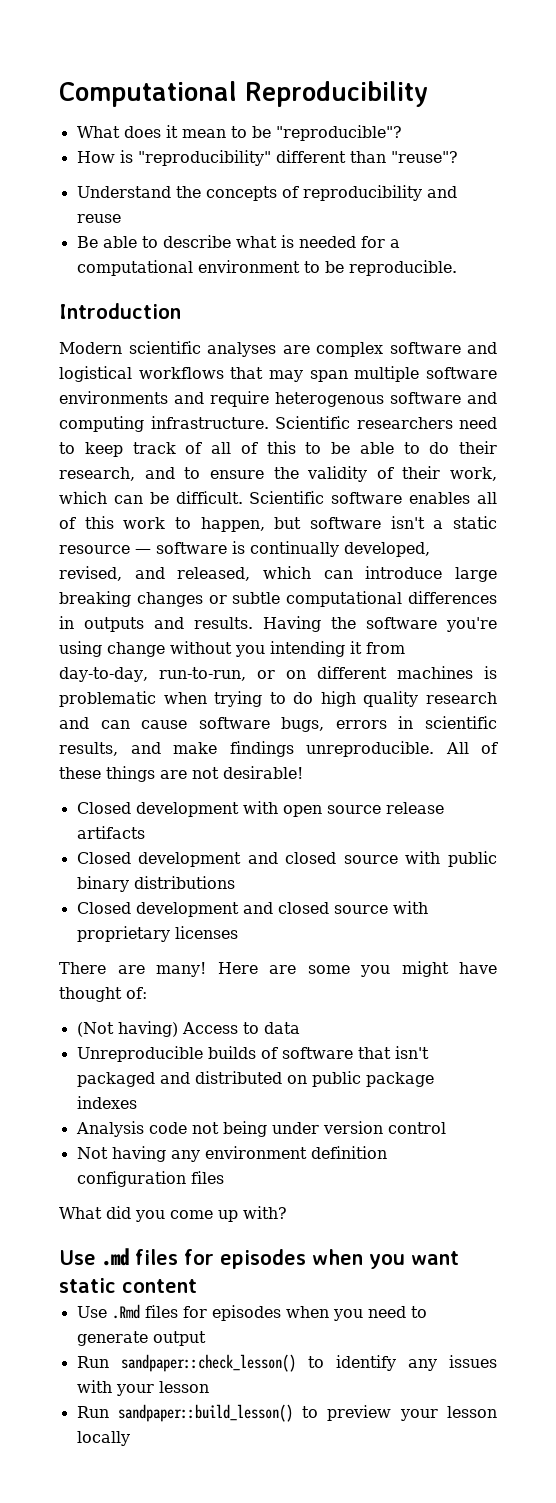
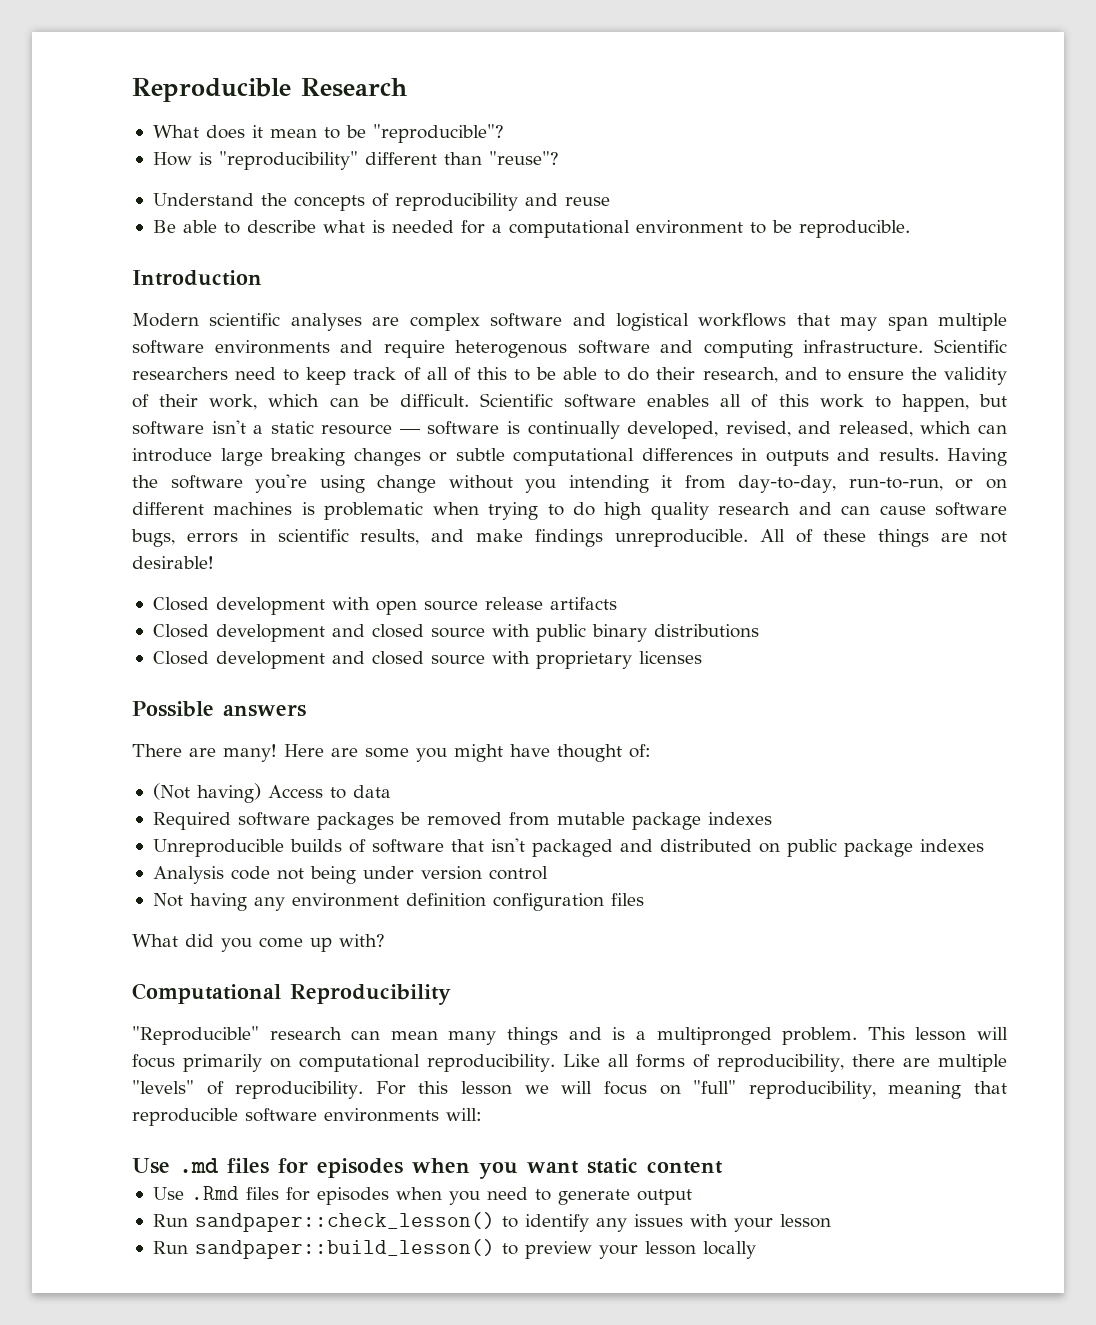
[59,81,428,107] Computational Reproducibility -> [132,78,407,102] Reproducible Research
(238, 932) none -> [132,701,306,717] // Possible answers
(300, 1028) none -> [152,812,772,830] // Required software packages be removed from mutable package indexes
(287, 1212) none -> [132,983,451,1005] [132,1026,1009,1045] [132,1054,1008,1072] [132,1080,1007,1099] [132,1108,482,1126] // Computational Reproducibility // "Reproducible" research can mean many things and is a multipronged problem. This lesson will focus primarily on computational reproducibility. Like all forms of reproducibility, there are multiple "levels" of reproducibility. For this lesson we will focus on "full" reproducibility, meaning that reproducible software environments will:

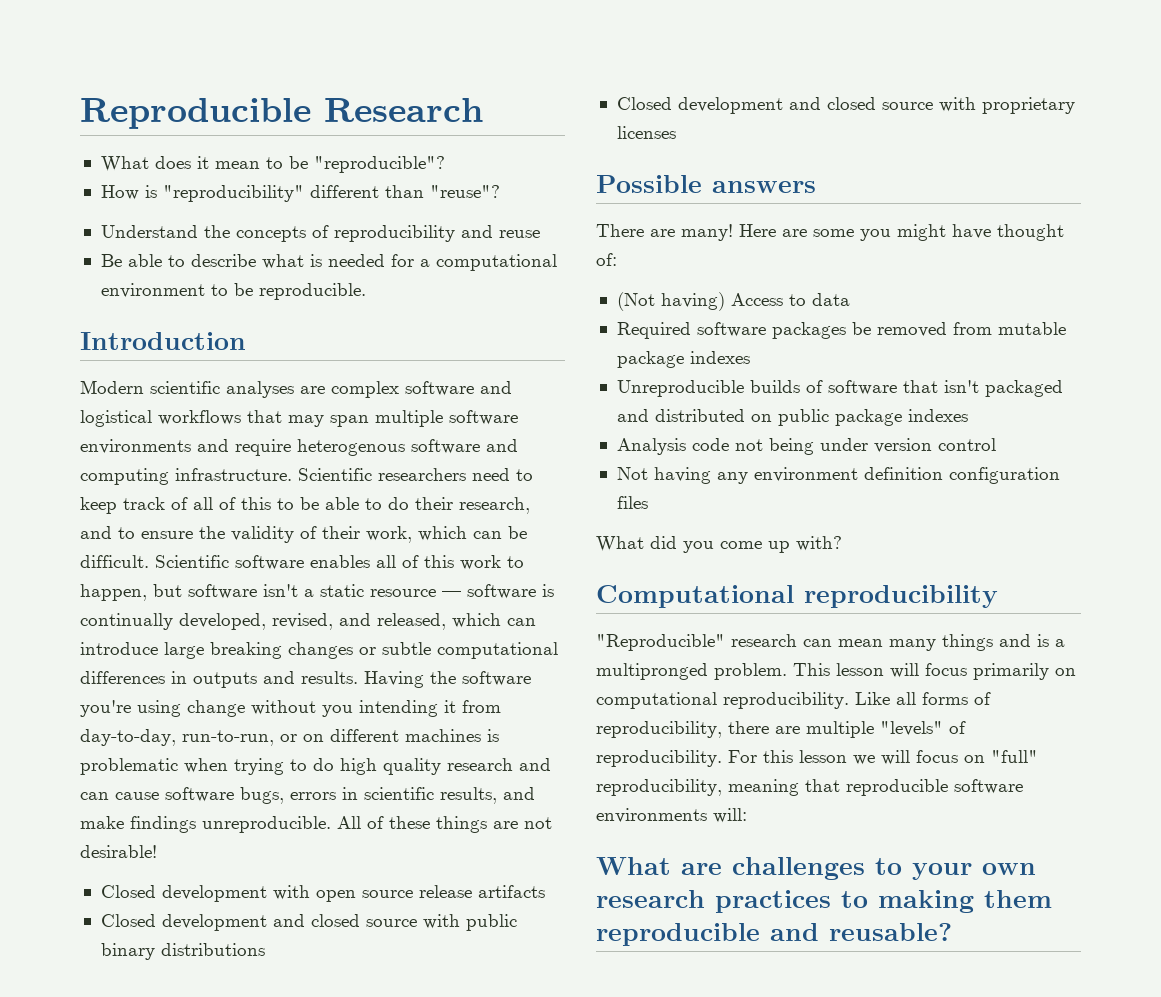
[290,984,451,1005] Reproducibility -> [804,585,998,608] reproducibility
[132,1158,723,1179] [152,1186,692,1205] [152,1212,831,1232] [152,1239,756,1259] Use .md files for episodes when you want static content // Use .Rmd files for episodes when you need to generate output // Run sandpaper::check_lesson() to identify any issues with your lesson // Run sandpaper::build_lesson() to preview your lesson locally -> [596,857,1036,880] [596,890,1052,913] [596,923,952,946] What are challenges to your own research practices to making them reproducible and reusable?

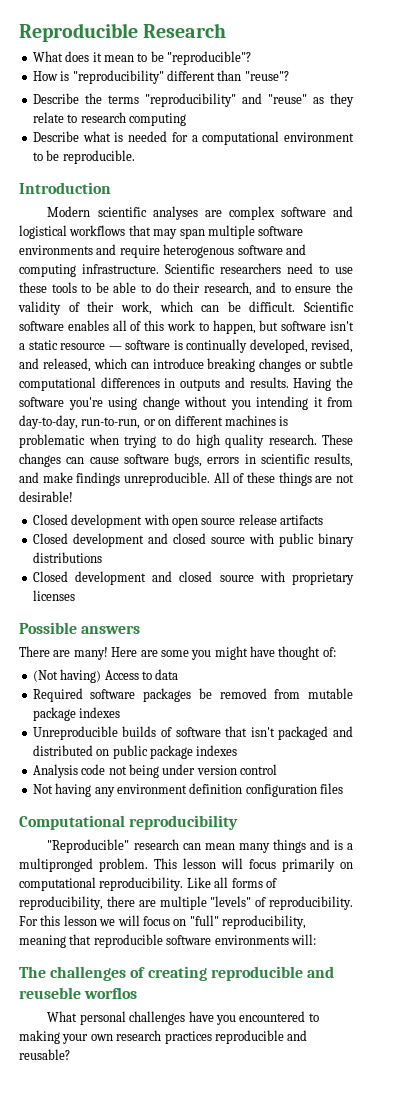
[100,225,540,242] [100,254,256,267] Understand the concepts of reproducibility and reuse // Be able to describe -> [32,93,354,107] [32,112,186,126] [32,131,79,142] Describe the terms "reproducibility" and "reuse" as they relate to research computing // Describe
[80,497,271,514] keep track of all of this -> [335,267,353,274] [19,282,77,293] use these tools
[164,642,204,659] large -> (204, 363) none
[447,758,551,771] research and -> [268,434,353,445] [19,453,61,467] research. These changes
[596,536,842,553] // What did you come up with? -> (343, 788) none
[596,857,902,880] What are challenges to -> [19,966,334,981] [19,987,138,999] [47,1011,319,1025] [19,1030,60,1044] The challenges of creating reproducible and reuseble worflos // What personal challenges have you encountered to making
[841,890,1052,913] to making them -> (212, 1037) none

